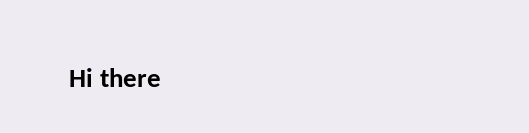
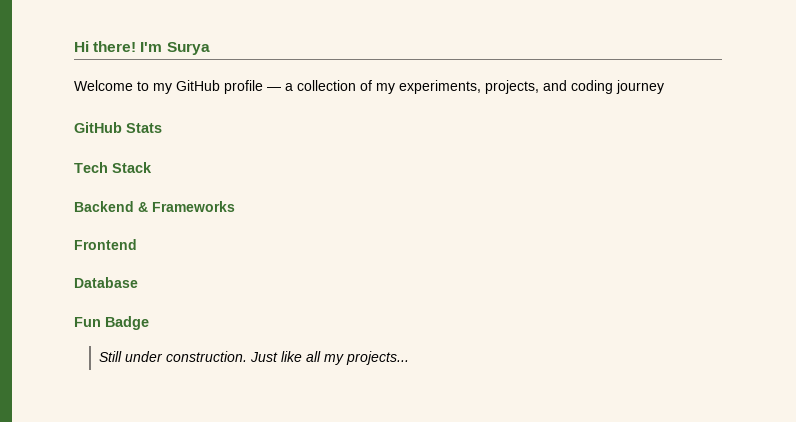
[100,68,162,87] there -> [93,41,210,55] [74,80,664,94] [74,122,162,133] [74,162,152,173] [74,201,235,212] [74,239,137,250] [74,277,138,288] [74,316,149,330] [98,351,409,365] there! I'm Surya // Welcome to my GitHub profile — a collection of my experiments, projects, and coding journey // GitHub Stats // Tech Stack // Backend & Frameworks // Frontend // Database // Fun Badge // Still under construction. Just like all my projects...

